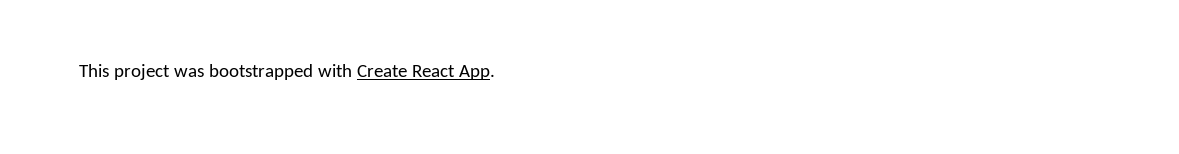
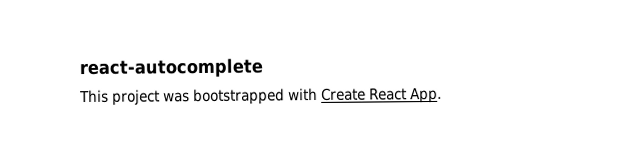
(79, 70) none -> [79,58,263,79] react-autocomplete //

